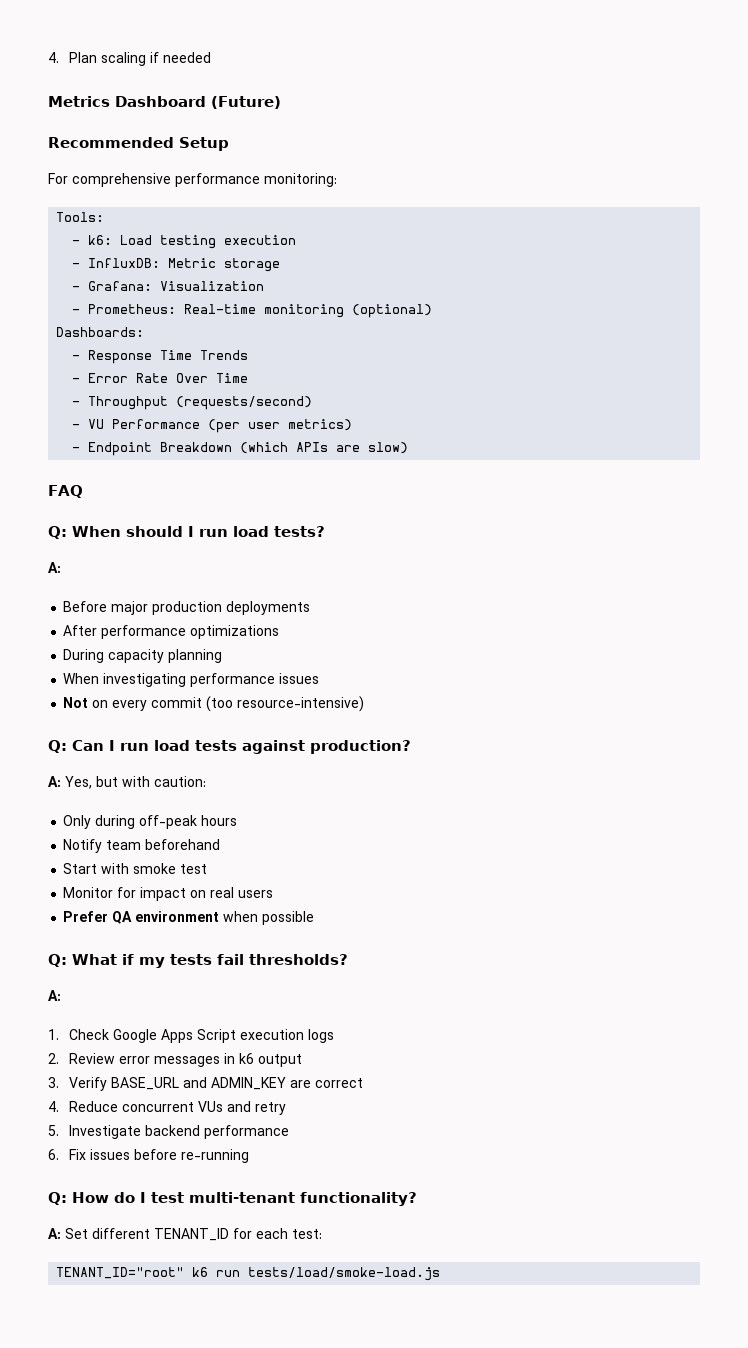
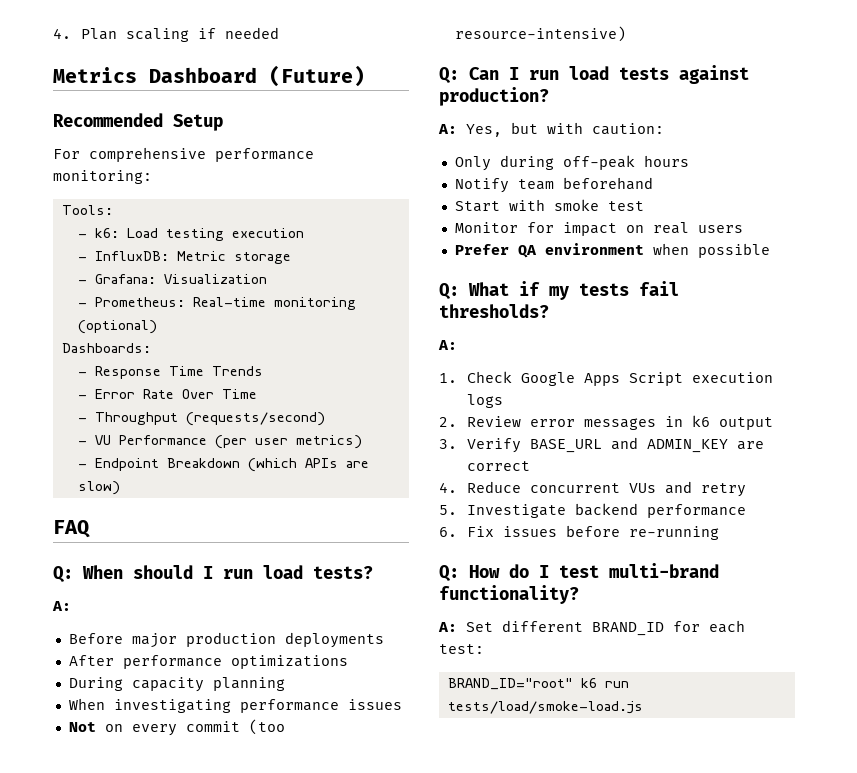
[189,1192,295,1203] multi-tenant -> [609,563,719,578] multi-brand
[154,1228,229,1241] TENANT_ID -> [592,622,664,636] BRAND_ID
[56,1267,185,1279] TENANT_ID="root" -> [447,678,573,690] BRAND_ID="root"

